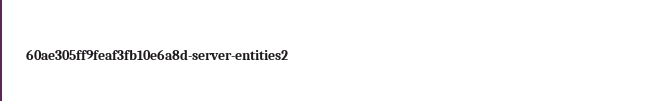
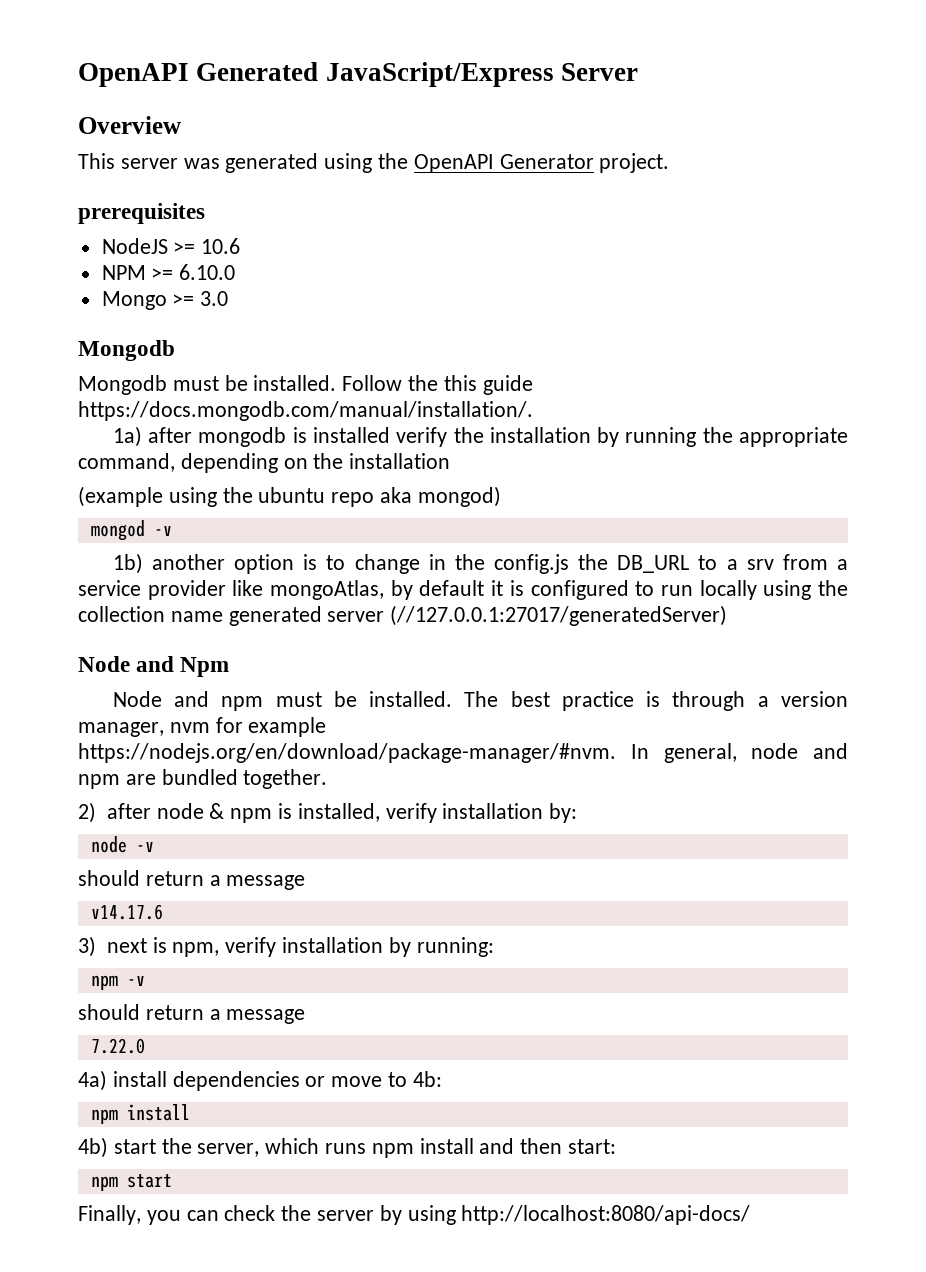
[26,49,288,60] 60ae305ff9feaf3fb10e6a8d-server-entities2 -> [78,62,638,87] [78,116,181,134] [78,153,670,173] [78,203,205,224] [101,238,241,254] [101,264,236,280] [101,291,229,310] [78,340,175,361] [78,375,533,395] [78,401,533,421] [112,426,849,447] [78,453,451,473] [78,486,501,507] [90,520,172,541] [112,553,848,574] [78,580,849,600] [78,605,728,626] [78,656,230,677] [112,691,848,711] [78,717,327,737] [78,743,848,763] [78,769,328,789] [78,802,578,823] [90,836,154,853] [78,870,306,890] [90,904,163,920] [78,936,494,957] [90,975,145,990] [78,1004,306,1024] [90,1038,145,1054] [78,1070,442,1091] [90,1104,190,1124] [78,1137,617,1158] [90,1174,172,1191] [78,1205,751,1225] OpenAPI Generated JavaScript/Express Server // Overview // This server was generated using the OpenAPI Generator project. // prerequisites // NodeJS >= 10.6 // NPM >= 6.10.0 // Mongo >= 3.0 // Mongodb // Mongodb must be installed. Follow the this guide https://docs.mongodb.com/manual/installation/. // 1a) after mongodb is installed verify the installation by running the appropriate command, depending on the installation // (example using the ubuntu repo aka mongod) // mongod -v // 1b) another option is to change in the config.js the DB_URL to a srv from a service provider like mongoAtlas, by default it is configured to run locally using the collection name generated server (//127.0.0.1:27017/generatedServer) // Node and Npm // Node and npm must be installed. The best practice is through a version manager, nvm for example https://nodejs.org/en/download/package-manager/#nvm. In general, node and npm are bundled together. // 2) after node & npm is installed, verify installation by: // node -v // should return a message // v14.17.6 // 3) next is npm, verify installation by running: // npm -v // should return a message // 7.22.0 // 4a) install dependencies or move to 4b: // npm install // 4b) start the server, which runs npm install and then start: // npm start // Finally, you can check the server by using http://localhost:8080/api-docs/

